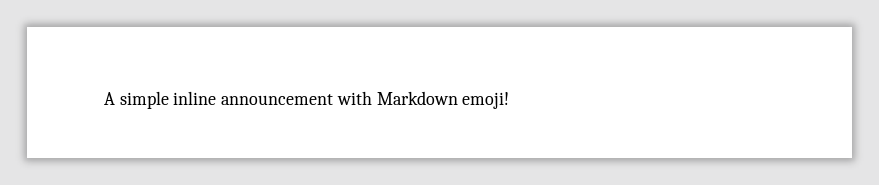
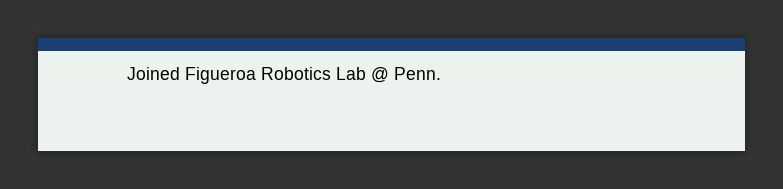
[104,91,510,109] A simple inline announcement with Markdown emoji! -> [127,67,441,84] Joined Figueroa Robotics Lab @ Penn.

